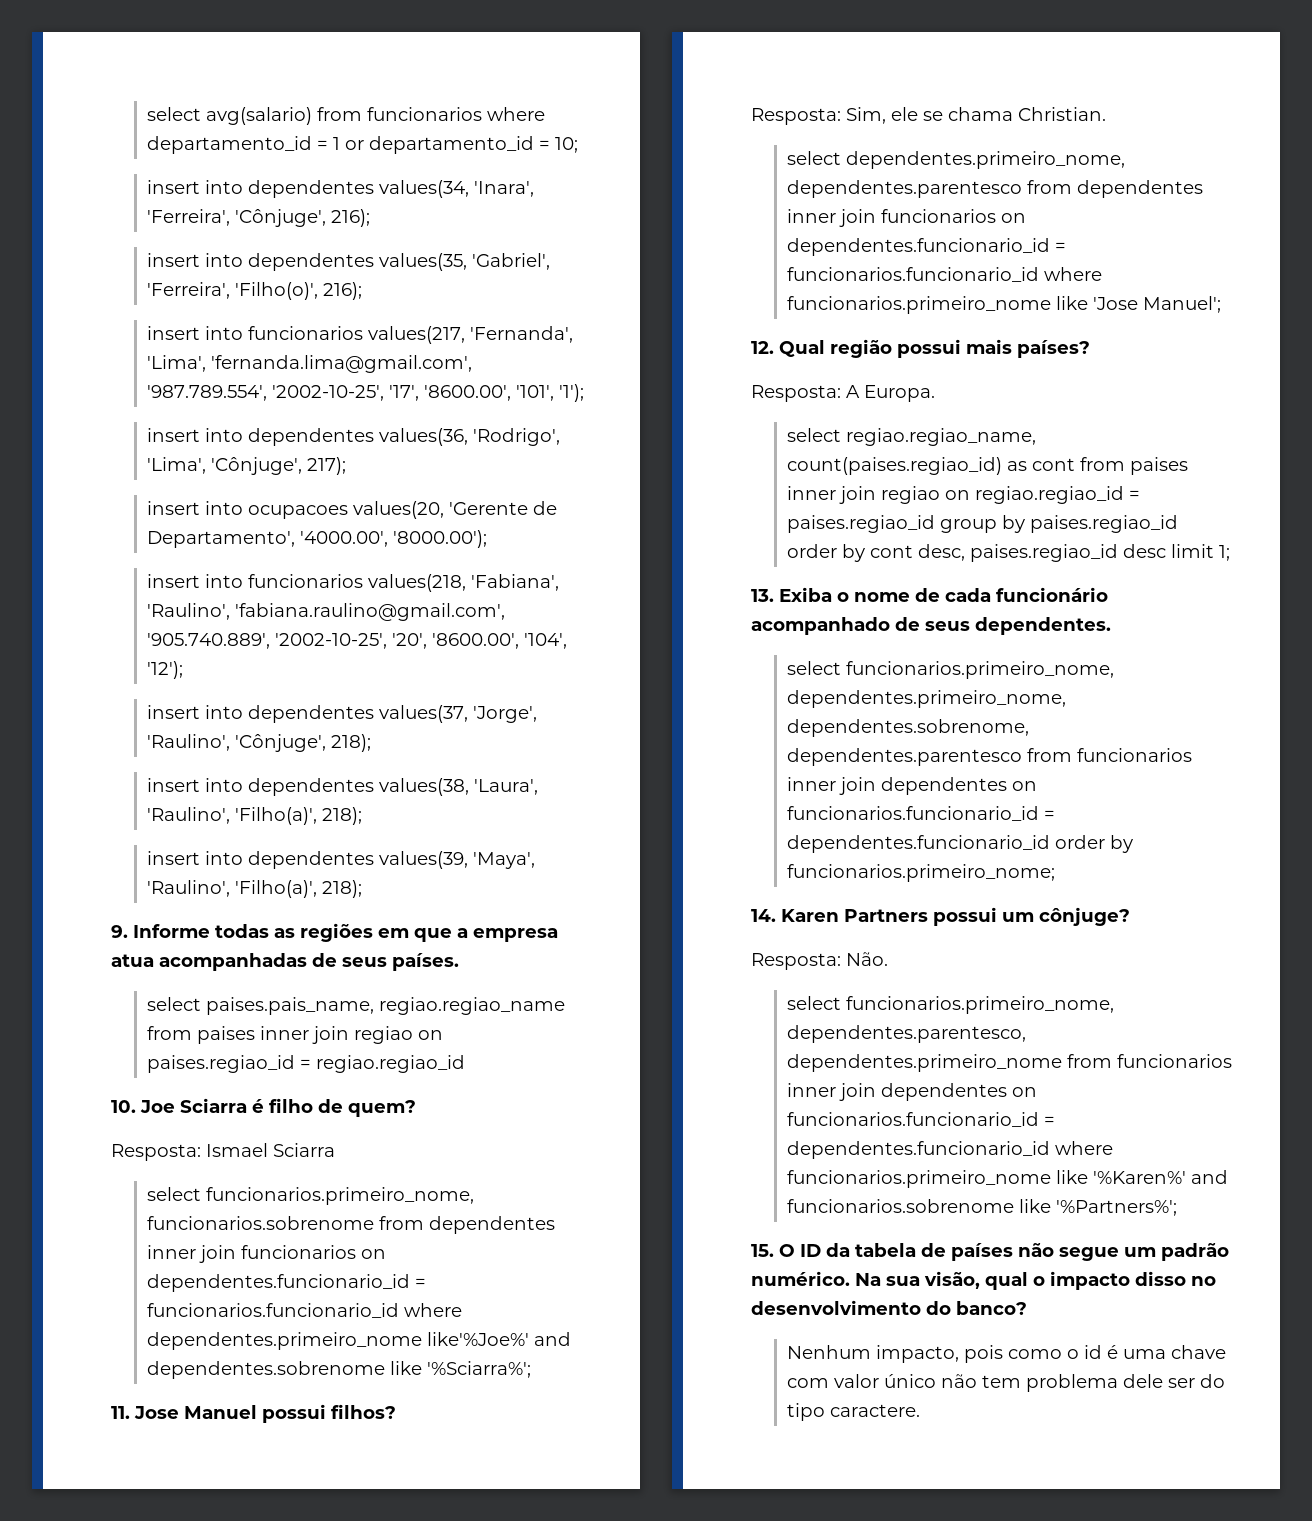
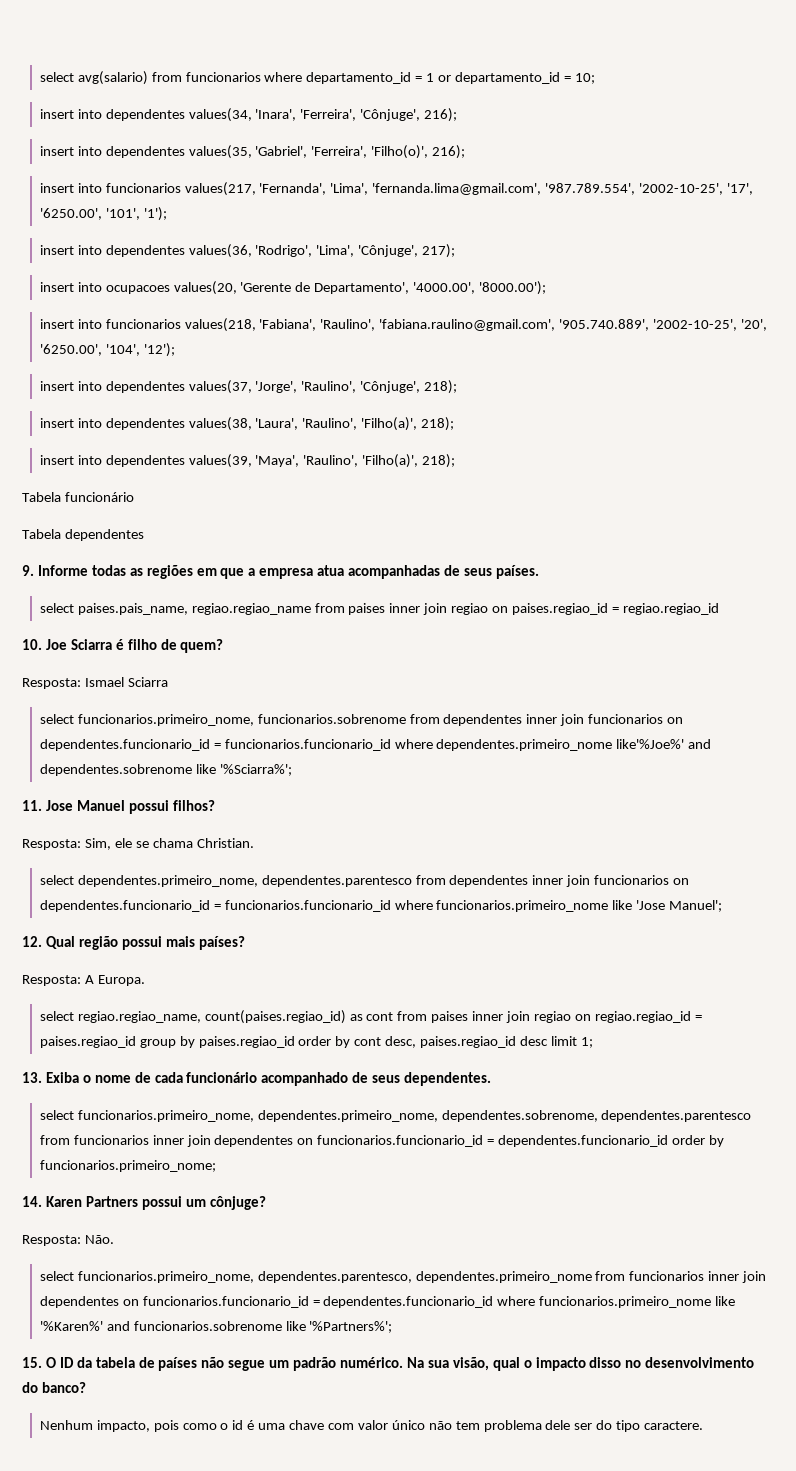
[423,385,511,401] '8600.00', -> [39,208,102,220] '6250.00',
[431,633,519,649] '8600.00', -> [39,344,102,356] '6250.00',
(362, 889) none -> [22,492,134,502] [22,529,144,541] // Tabela funcionário // Tabela dependentes

